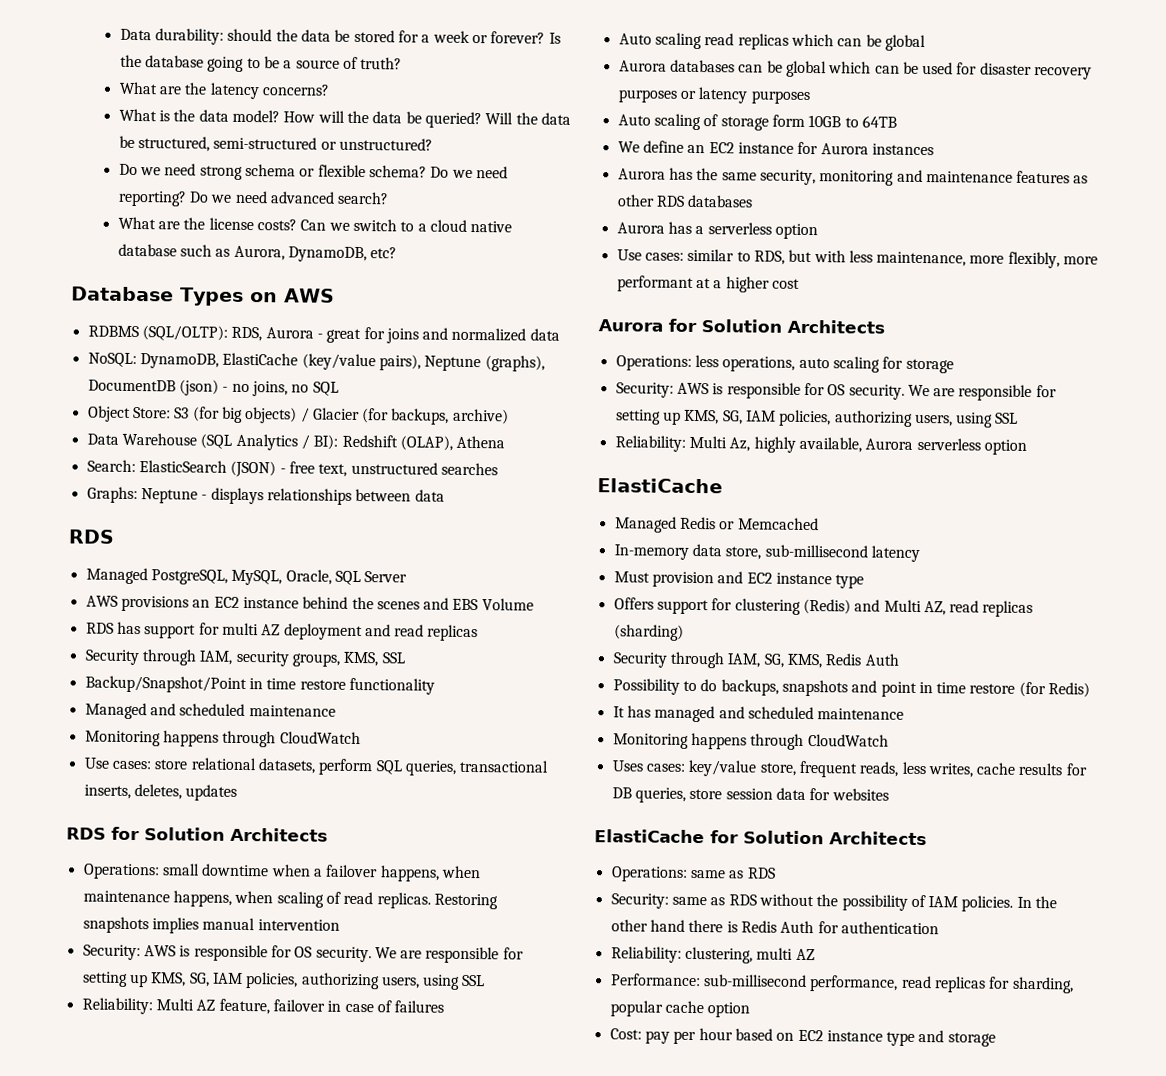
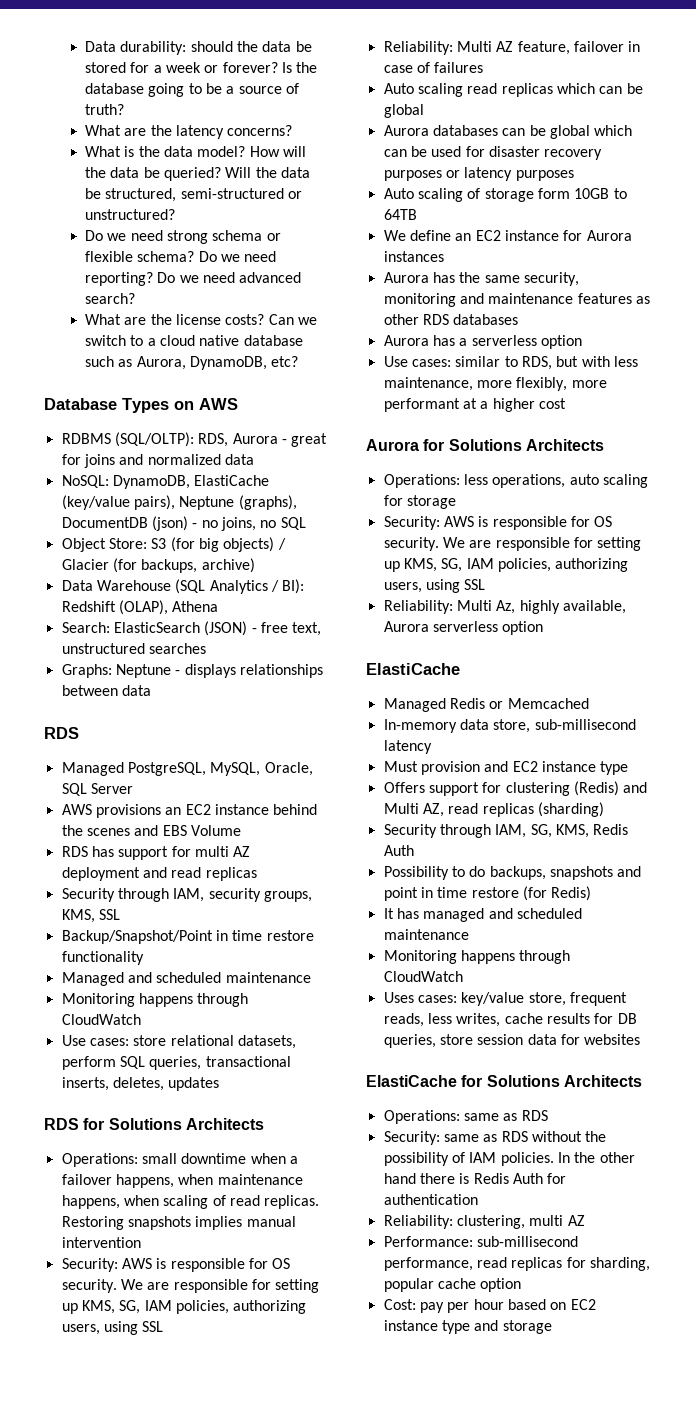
[144,827,225,841] Solution -> [108,1118,182,1130] Solutions
[701,319,782,333] Solution -> [448,439,522,451] Solutions
[743,830,824,845] Solution -> [486,1075,560,1087] Solutions

